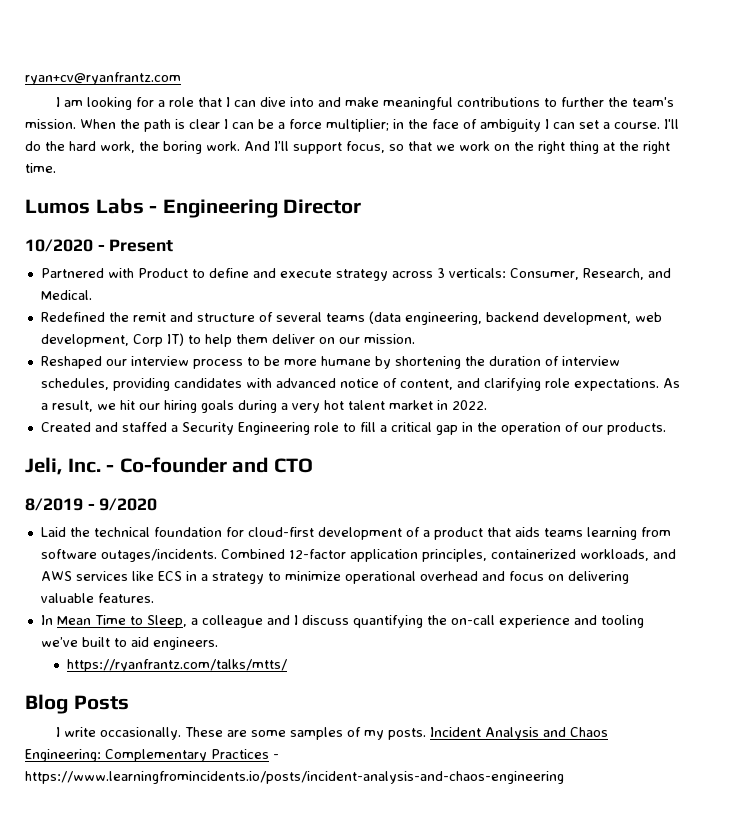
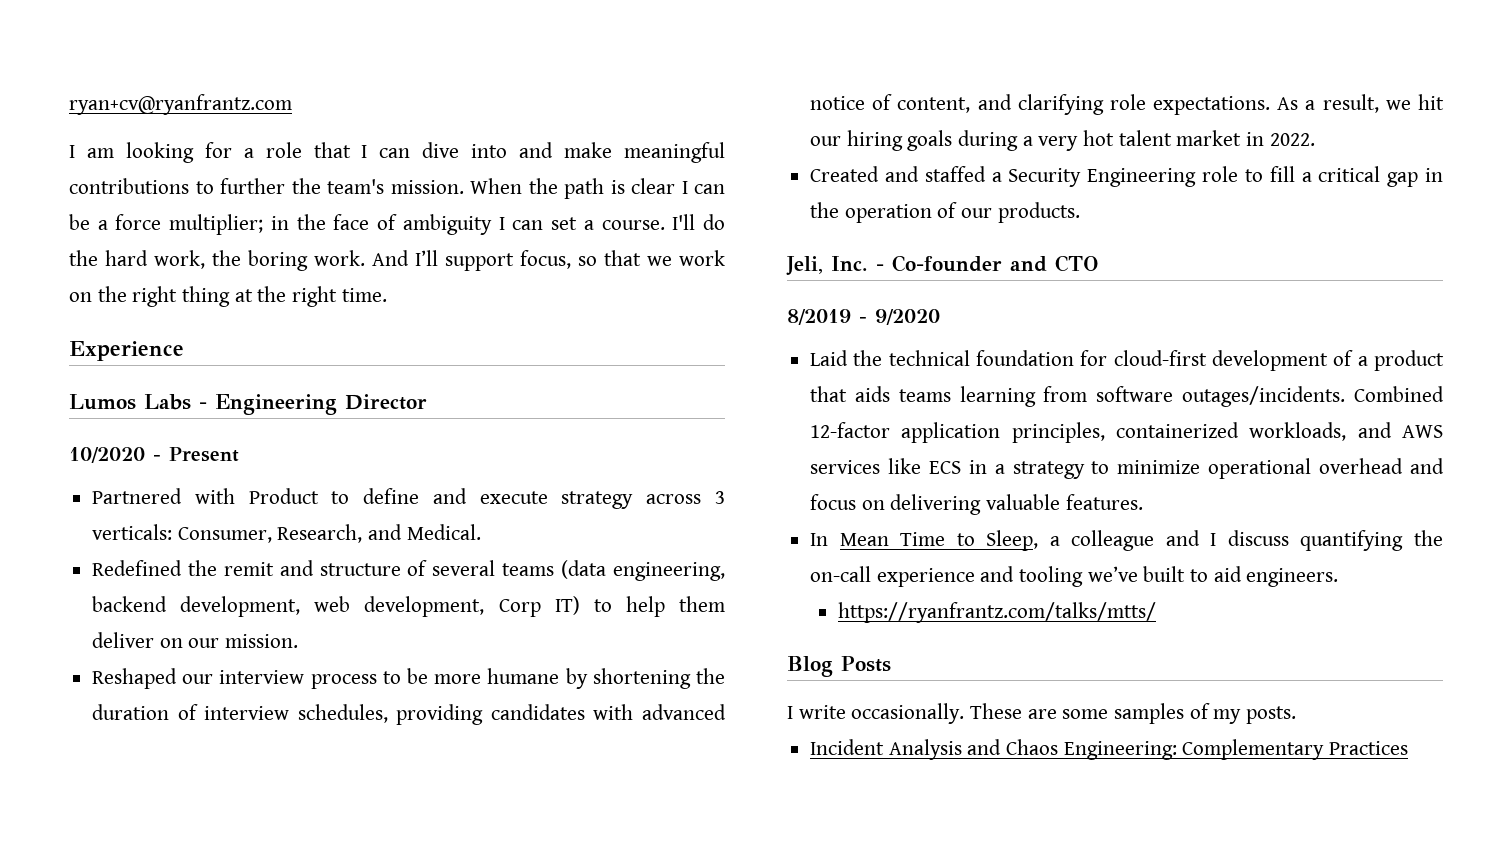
(56, 168) none -> [69,341,184,361] // Experience
(426, 734) none -> (1297, 715) //
[273,754,279,759] [25,771,564,784] - https://www.learningfromincidents.io/posts/incident-analysis-and-chaos-engineering -> (1409, 748) none

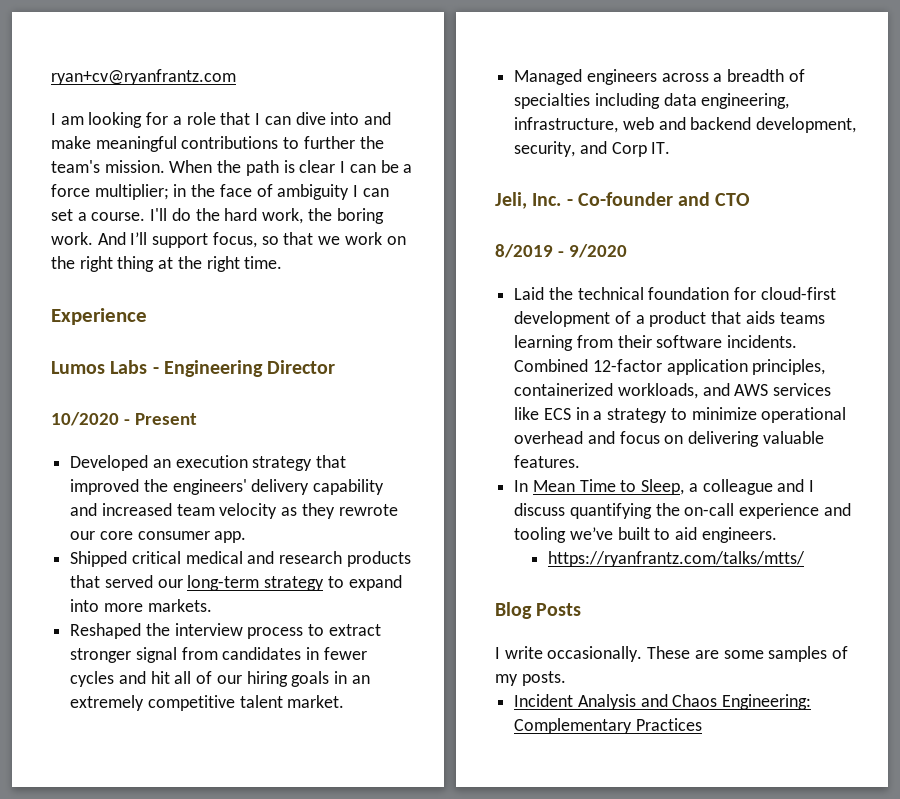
[92,488,725,509] [92,524,481,543] [92,560,725,581] [92,596,725,617] [92,632,299,648] Partnered with Product to define and execute strategy across 3 verticals: Consumer, Research, and Medical. // Redefined the remit and structure of several teams (data engineering, backend development, web development, Corp IT) to help them deliver on our mission. -> [70,455,347,471] [70,479,385,495] [70,503,398,519] [70,531,247,543] [70,551,411,567] [70,575,402,591] [70,599,212,612] Developed an execution strategy that improved the engineers' delivery capability and increased team velocity as they rewrote our core consumer app. // Shipped critical medical and research products that served our long-term strategy to expand into more markets.
[182,674,214,684] our -> [145,623,170,636] the
[407,668,725,689] [92,704,726,725] [810,94,1444,115] [810,130,1315,151] [810,166,1443,187] [810,202,1080,223] be more humane by shortening the duration of interview schedules, providing candidates with advanced notice of content, and clarifying role expectations. As a result, we hit our hiring goals during a very hot talent market in 2022. // Created and staffed a Security Engineering role to fill a critical gap in the operation of our products. -> [328,624,381,636] [70,647,367,663] [70,671,370,687] [70,695,345,711] [514,69,805,85] [514,93,790,109] [514,117,857,133] [514,141,671,157] extract stronger signal from candidates in fewer cycles and hit all of our hiring goals in an extremely competitive talent market. // Managed engineers across a breadth of specialties including data engineering, infrastructure, web and backend development, security, and Corp IT.
[1096,386,1346,407] software outages/incidents. -> [617,335,798,348] their software incidents.

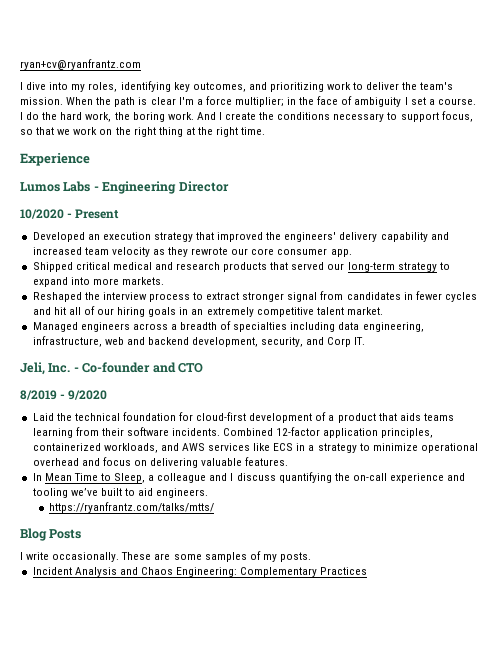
[60,112,391,128] [51,136,355,152] am looking for a role that I can dive into and make meaningful contributions to further -> [26,81,400,92] dive into my roles, identifying key outcomes, and prioritizing work to deliver
[340,160,399,173] I can be -> [178,97,194,105] I'm
[362,188,389,197] can -> (408, 101) none
[150,208,168,221] I'll -> [20,112,23,120] I
[130,232,148,245] I’ll -> [218,112,398,122] I create the conditions necessary to

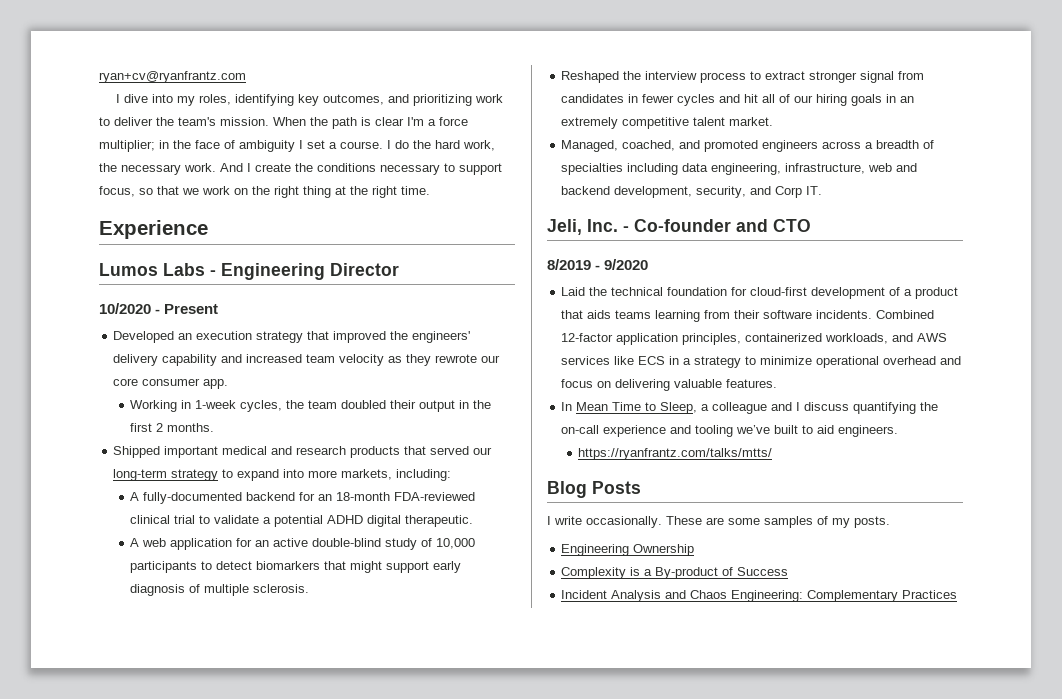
[132,112,165,122] boring -> [121,164,181,175] necessary
(352, 253) none -> [130,400,492,412] [130,423,215,432] // Working in 1-week cycles, the team doubled their output in the first 2 months.
[75,262,110,270] critical -> [164,446,219,458] important
[121,277,164,285] markets. -> [341,469,452,481] [130,492,476,504] [130,515,474,527] [130,538,476,550] [130,561,462,573] [130,584,310,596] markets, including: // A fully-documented backend for an 18-month FDA-reviewed clinical trial to validate a potential ADHD digital therapeutic. // A web application for an active double-blind study of 10,000 participants to detect biomarkers that might support early diagnosis of multiple sclerosis.
[32,322,78,332] Managed -> [561,140,759,152] Managed, coached, and promoted
(311, 557) none -> [561,544,695,556] [561,567,789,579] // Engineering Ownership // Complexity is a By-product of Success

